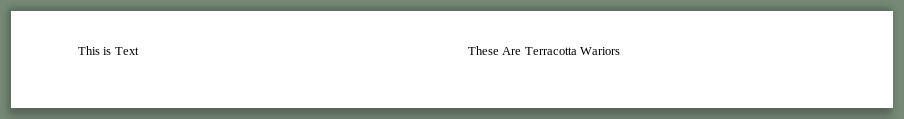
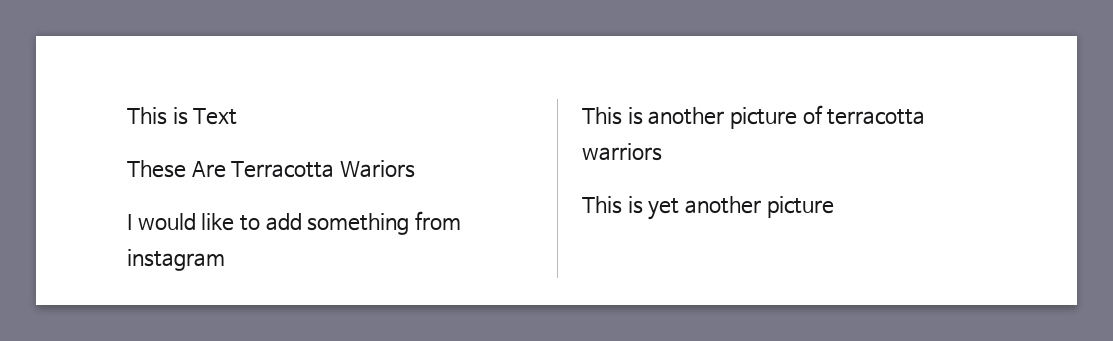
(621, 51) none -> [127,211,462,235] [127,249,225,271] [582,105,926,129] [582,143,662,161] [582,196,834,220] // I would like to add something from instagram // This is another picture of terracotta warriors // This is yet another picture

